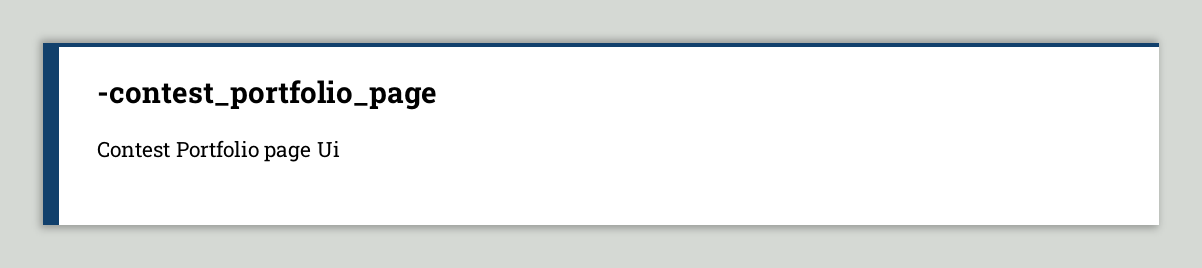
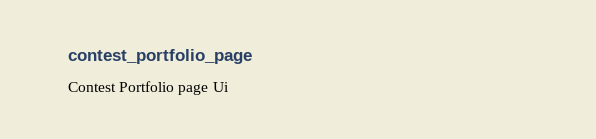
[97,80,437,110] -contest_portfolio_page -> [68,49,252,64] contest_portfolio_page

